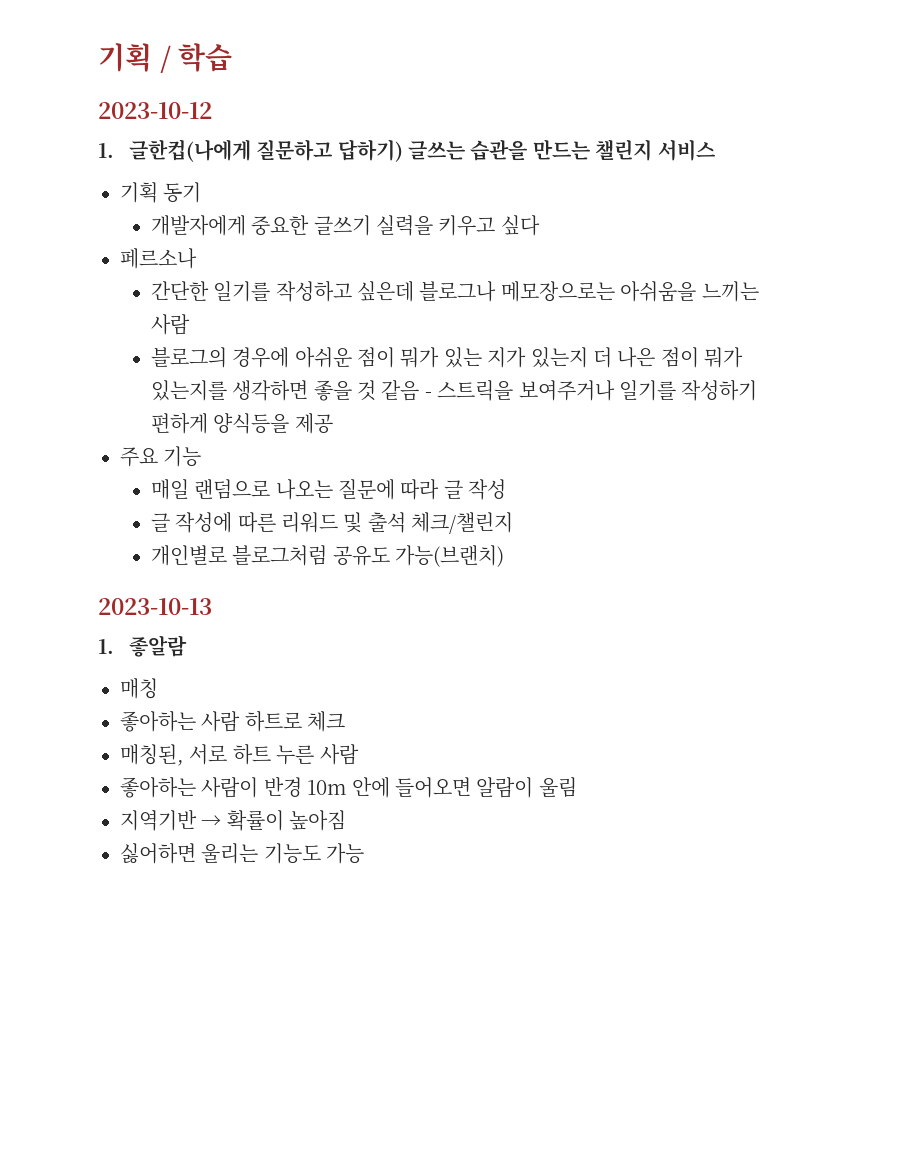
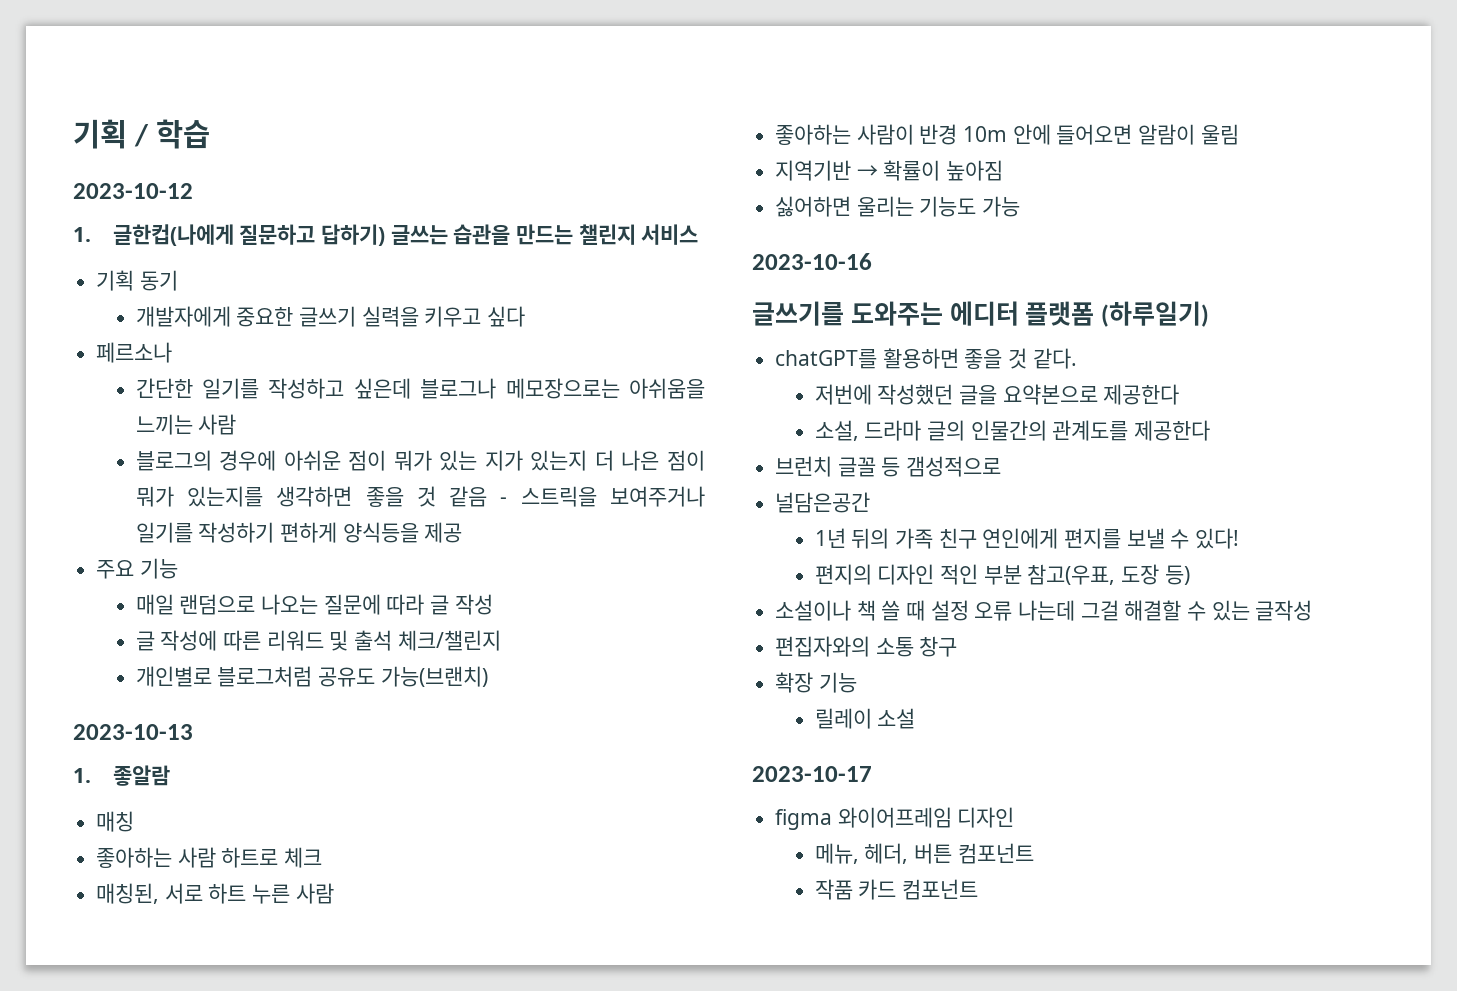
(365, 853) none -> [752,253,872,270] [752,301,1209,327] [775,348,1077,369] [814,384,1180,405] [814,420,1210,441] [775,456,1002,477] [775,492,871,513] [814,528,1239,549] [814,564,1190,585] [775,600,1313,621] [775,636,958,657] [775,672,857,693] [814,708,916,729] [752,766,872,782] [775,807,1015,830] [814,843,1034,864] [814,879,978,900] // 2023-10-16 // 글쓰기를 도와주는 에디터 플랫폼 (하루일기) // chatGPT를 활용하면 좋을 것 같다. // 저번에 작성했던 글을 요약본으로 제공한다 // 소설, 드라마 글의 인물간의 관계도를 제공한다 // 브런치 글꼴 등 갬성적으로 // 널담은공간 // 1년 뒤의 가족 친구 연인에게 편지를 보낼 수 있다! // 편지의 디자인 적인 부분 참고(우표, 도장 등) // 소설이나 책 쓸 때 설정 오류 나는데 그걸 해결할 수 있는 글작성 // 편집자와의 소통 창구 // 확장 기능 // 릴레이 소설 // 2023-10-17 // figma 와이어프레임 디자인 // 메뉴, 헤더, 버튼 컴포넌트 // 작품 카드 컴포넌트

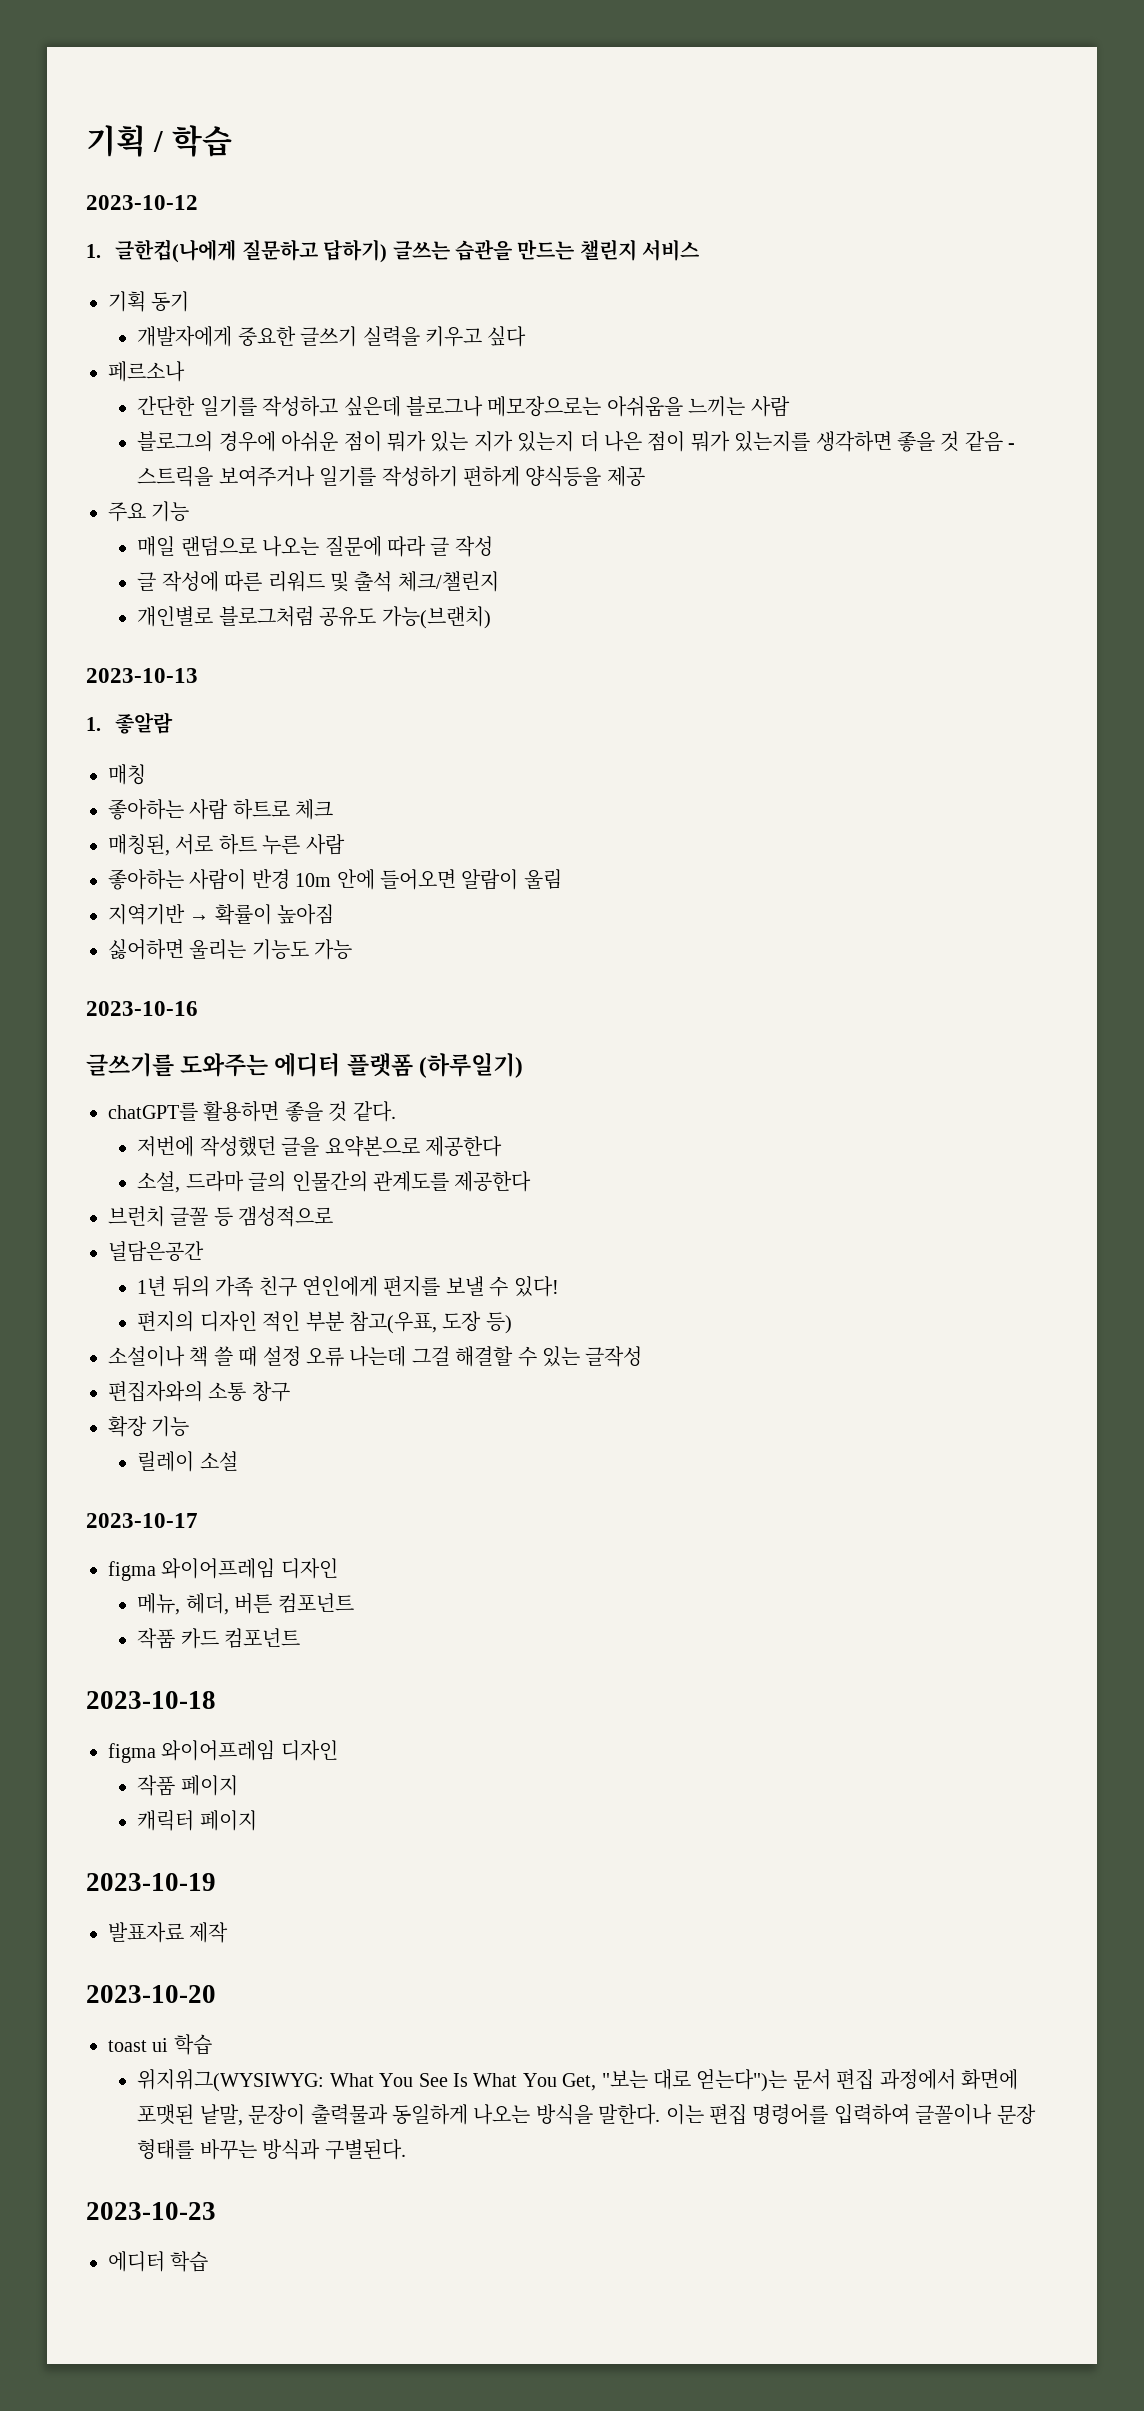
(978, 889) none -> [86,1691,216,1709] [108,1740,338,1763] [137,1775,238,1796] [137,1810,257,1831] [86,1873,216,1891] [108,1922,229,1943] [86,1985,216,2003] [108,2034,212,2055] [137,2069,1018,2092] [137,2104,1036,2126] [137,2139,406,2160] [86,2202,216,2220] [108,2251,209,2272] // 2023-10-18 // figma 와이어프레임 디자인 // 작품 페이지 // 캐릭터 페이지 // 2023-10-19 // 발표자료 제작 // 2023-10-20 // toast ui 학습 // 위지위그(WYSIWYG: What You See Is What You Get, "보는 대로 얻는다")는 문서 편집 과정에서 화면에 포맷된 낱말, 문장이 출력물과 동일하게 나오는 방식을 말한다. 이는 편집 명령어를 입력하여 글꼴이나 문장 형태를 바꾸는 방식과 구별된다. // 2023-10-23 // 에디터 학습

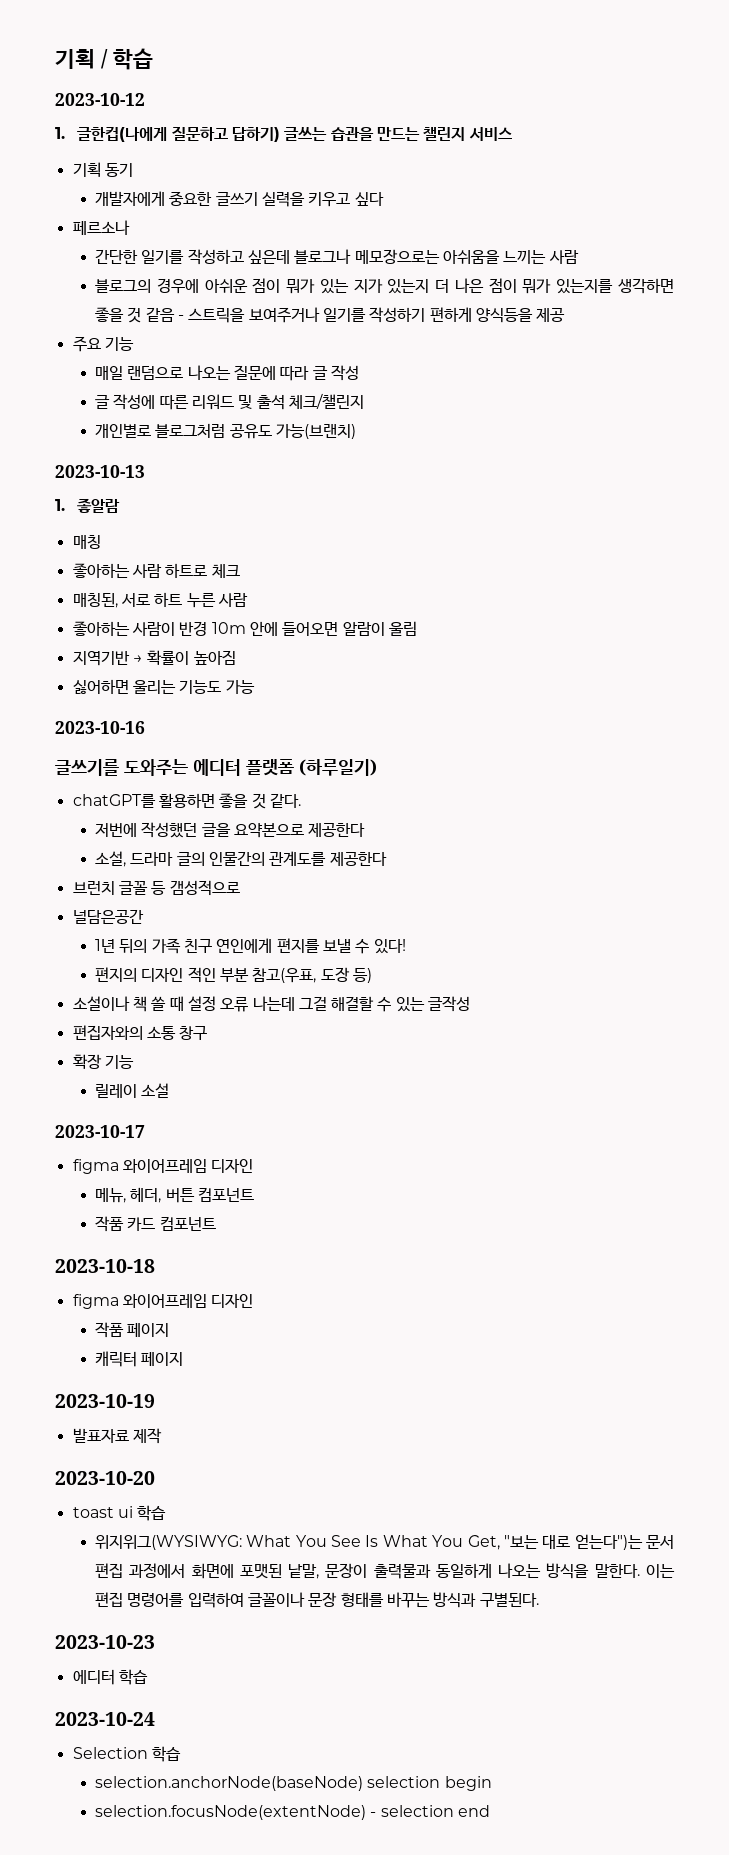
(209, 2261) none -> [55,1712,155,1726] [72,1746,181,1762] [95,1776,492,1791] [95,1805,490,1820] // 2023-10-24 // Selection 학습 // selection.anchorNode(baseNode) selection begin // selection.focusNode(extentNode) - selection end

